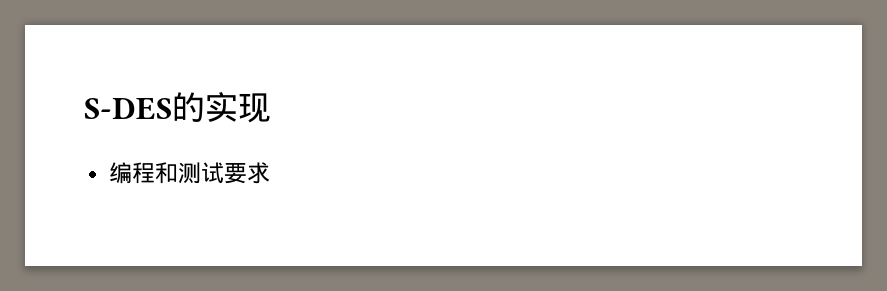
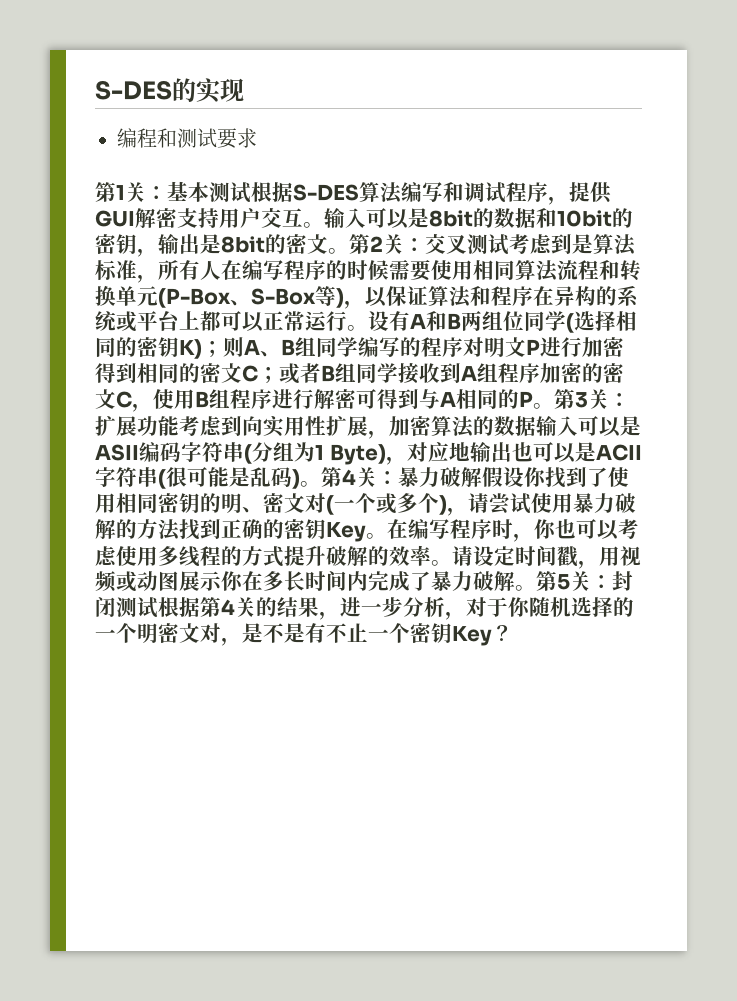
(271, 173) none -> [95,181,612,205] [95,207,633,229] [95,233,637,257] [95,259,641,283] [95,285,638,309] [95,311,637,333] [95,337,625,359] [95,363,625,384] [95,389,630,412] [95,415,641,439] [95,441,642,465] [95,467,629,489] [95,493,636,516] [95,519,639,542] [95,545,641,569] [95,571,633,592] [95,597,634,620] [95,623,513,646] // 第1关：基本测试根据S-DES算法编写和调试程序，提供GUI解密支持用户交互。输入可以是8bit的数据和10bit的密钥，输出是8bit的密文。第2关：交叉测试考虑到是算法标准，所有人在编写程序的时候需要使用相同算法流程和转换单元(P-Box、S-Box等)，以保证算法和程序在异构的系统或平台上都可以正常运行。设有A和B两组位同学(选择相同的密钥K)；则A、B组同学编写的程序对明文P进行加密得到相同的密文C；或者B组同学接收到A组程序加密的密文C，使用B组程序进行解密可得到与A相同的P。第3关：扩展功能考虑到向实用性扩展，加密算法的数据输入可以是ASII编码字符串(分组为1 Byte)，对应地输出也可以是ACII字符串(很可能是乱码)。第4关：暴力破解假设你找到了使用相同密钥的明、密文对(一个或多个)，请尝试使用暴力破解的方法找到正确的密钥Key。在编写程序时，你也可以考虑使用多线程的方式提升破解的效率。请设定时间戳，用视频或动图展示你在多长时间内完成了暴力破解。第5关：封闭测试根据第4关的结果，进一步分析，对于你随机选择的一个明密文对，是不是有不止一个密钥Key？

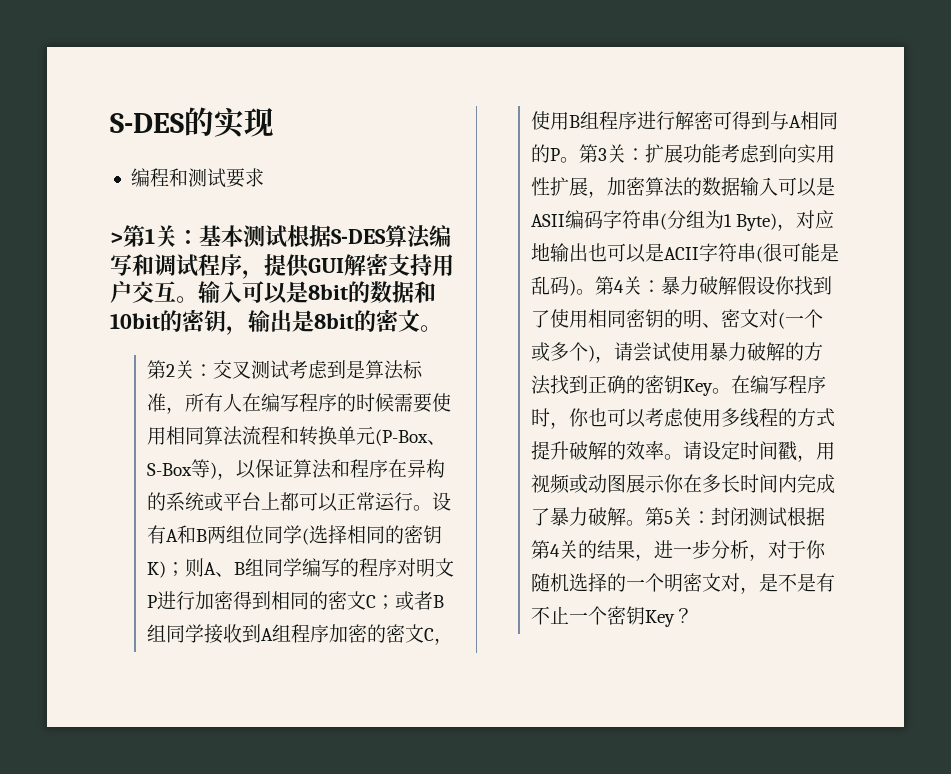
(257, 138) none -> [110,232,123,244] >
(349, 251) none -> (442, 328) //

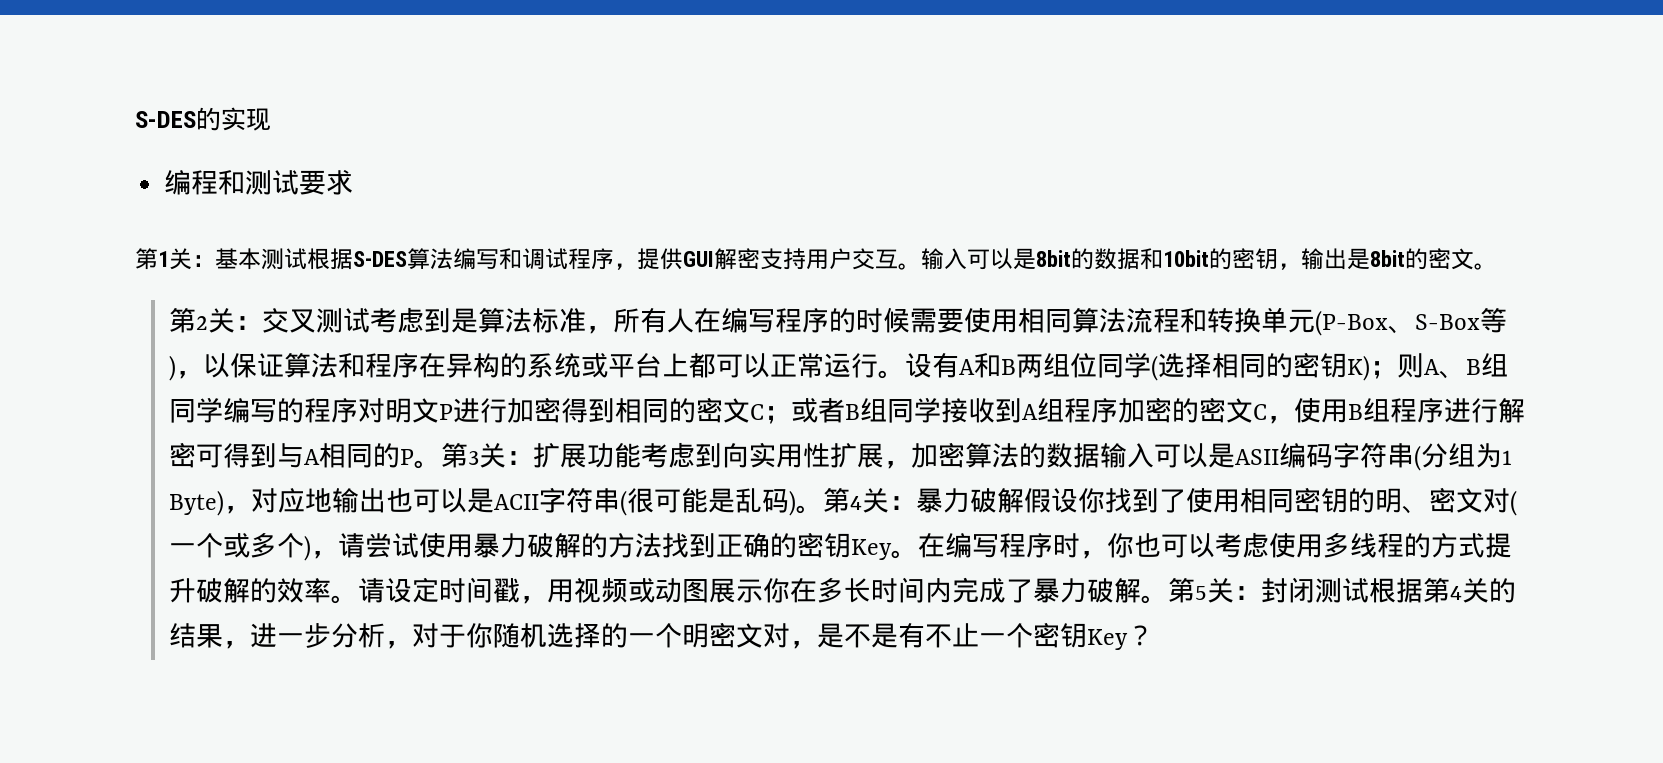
[110,232,123,244] > -> (354, 182) none

